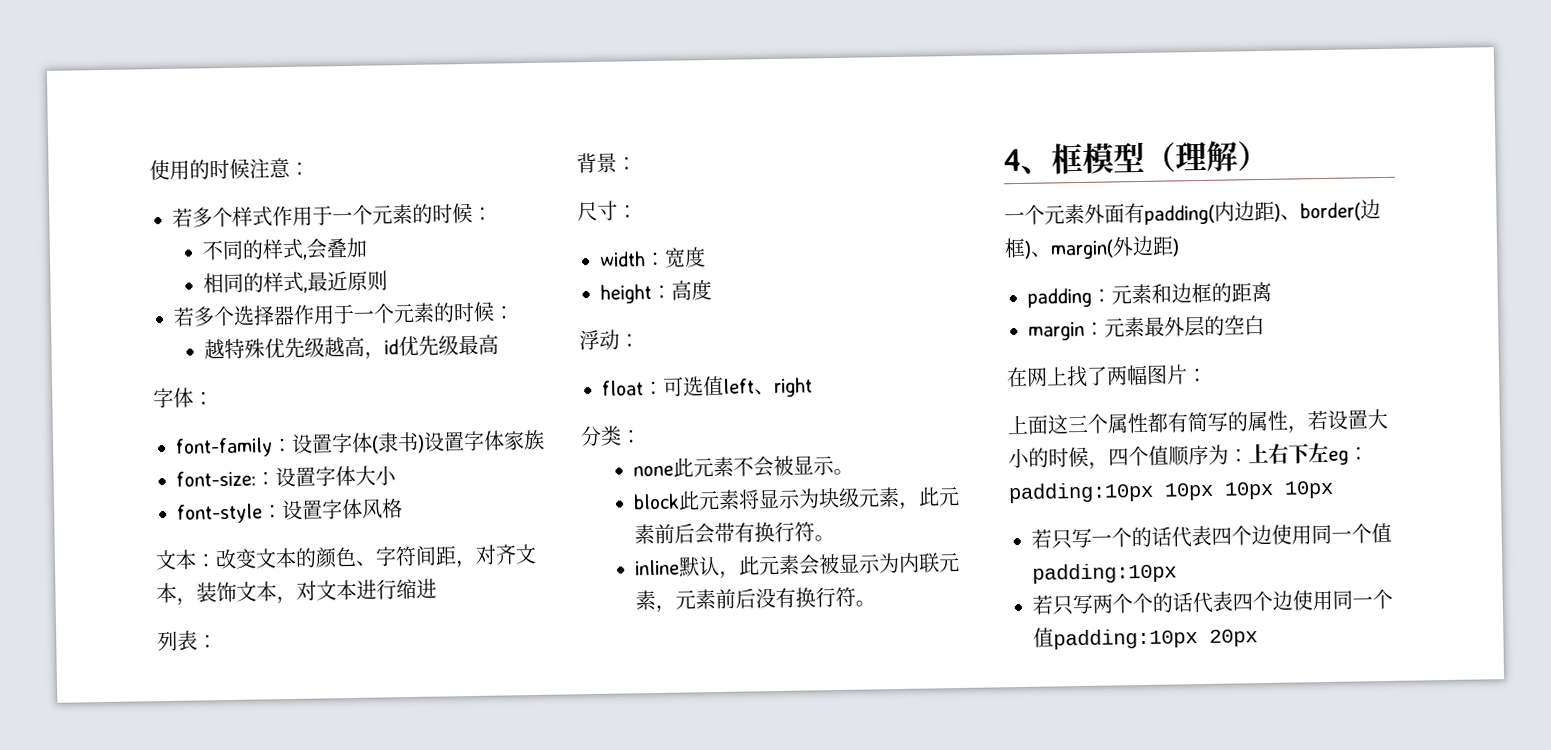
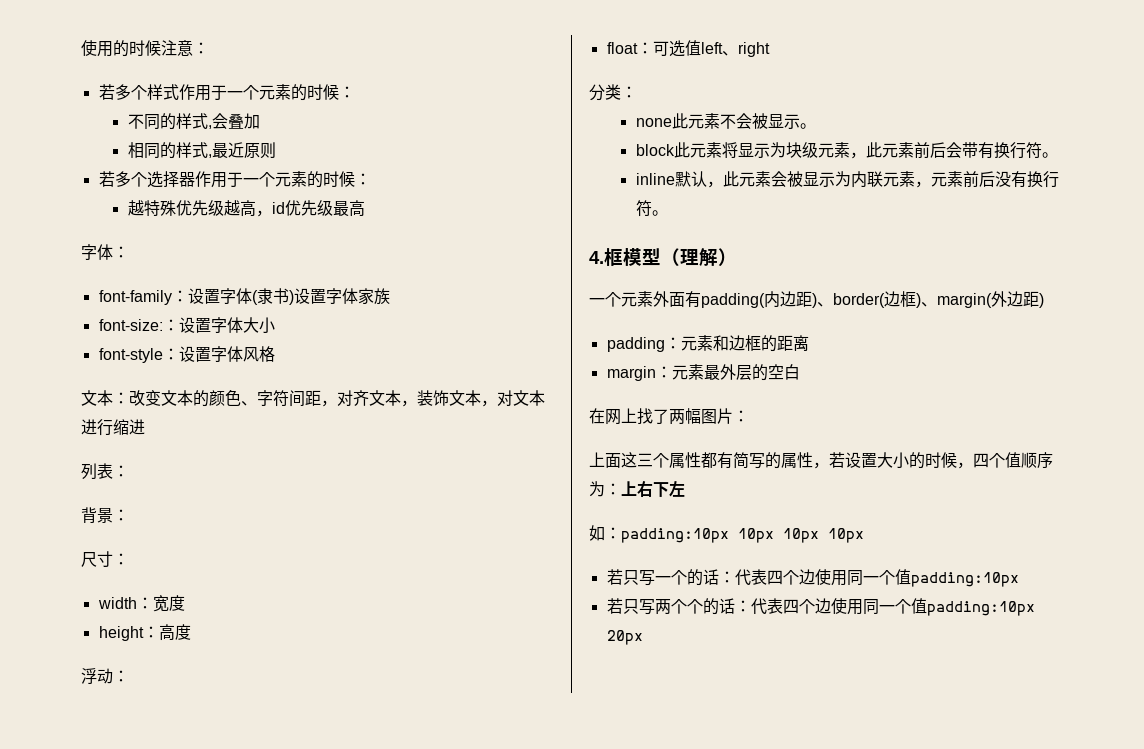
[1003,148,1052,175] 4、 -> [589,251,604,264] 4.
[1328,450,1349,465] eg -> [589,525,605,541] // 如
(1172, 536) none -> [718,571,735,583] ：
(1193, 602) none -> [734,600,751,612] ：

